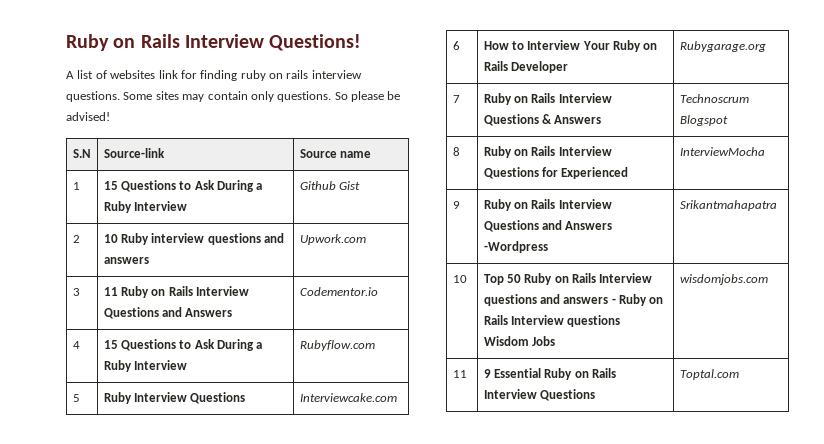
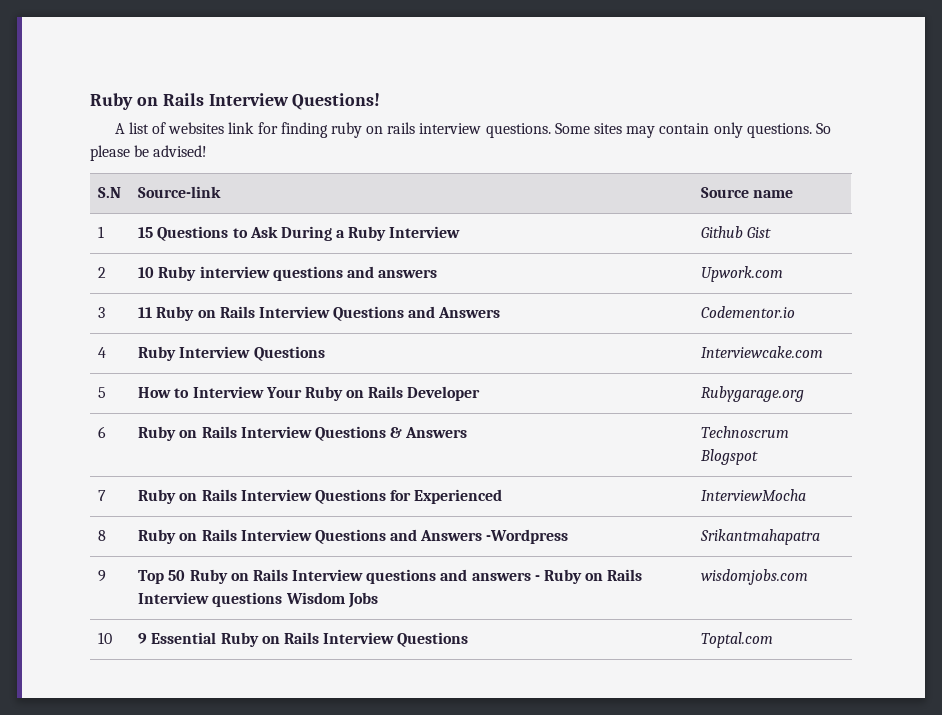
[103,339,263,351] [103,360,187,372] [299,340,375,351] [72,394,80,402] | 15 Questions to Ask During a Ruby Interview | Rubyflow.com // 5 -> (107, 352) none
[452,41,460,50] 6 -> [98,387,107,398] 5
[452,95,460,103] 7 -> [98,426,107,438] 6
[452,147,460,156] 8 -> [98,490,107,501] 7
[452,201,460,209] 9 -> [98,530,107,541] 8
[452,275,467,283] 10 -> [98,570,107,582] 9
[452,370,467,378] 11 -> [98,632,113,644] 10

